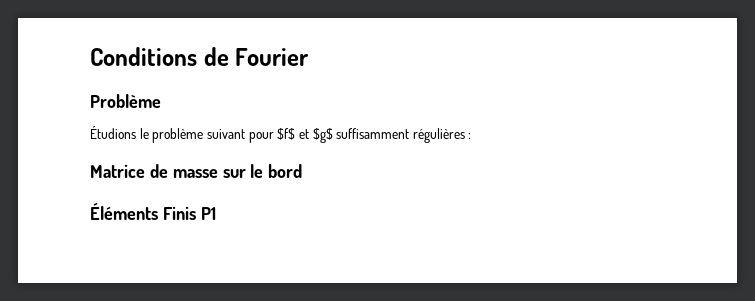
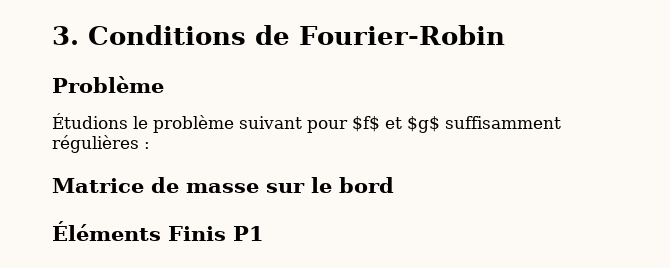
(90, 56) none -> [52,26,79,45] 3.
[235,48,310,66] Fourier -> [299,25,505,45] Fourier-Robin

